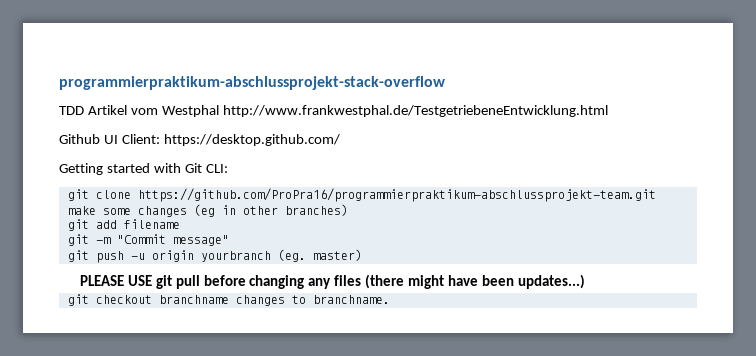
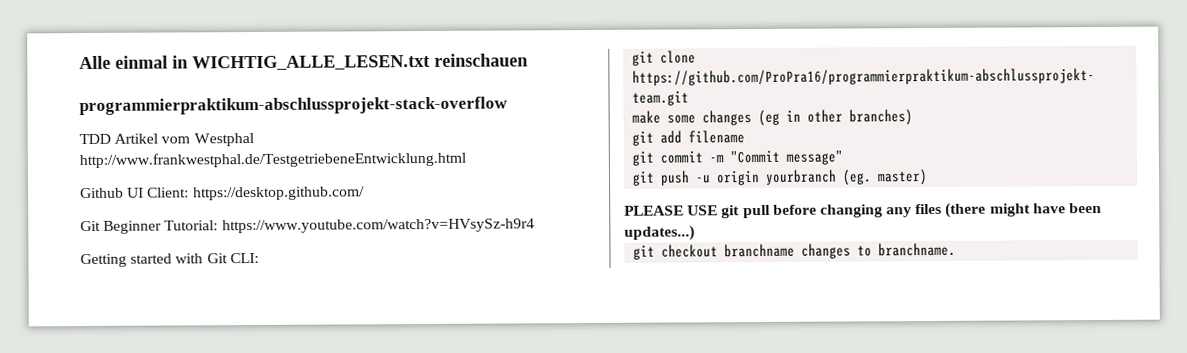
(59, 83) none -> [79,53,528,71] Alle einmal in WICHTIG_ALLE_LESEN.txt reinschauen //
(340, 140) none -> [80,218,535,234] // Git Beginner Tutorial: https://www.youtube.com/watch?v=HVsySz-h9r4
(89, 240) none -> [660,150,704,164] commit

